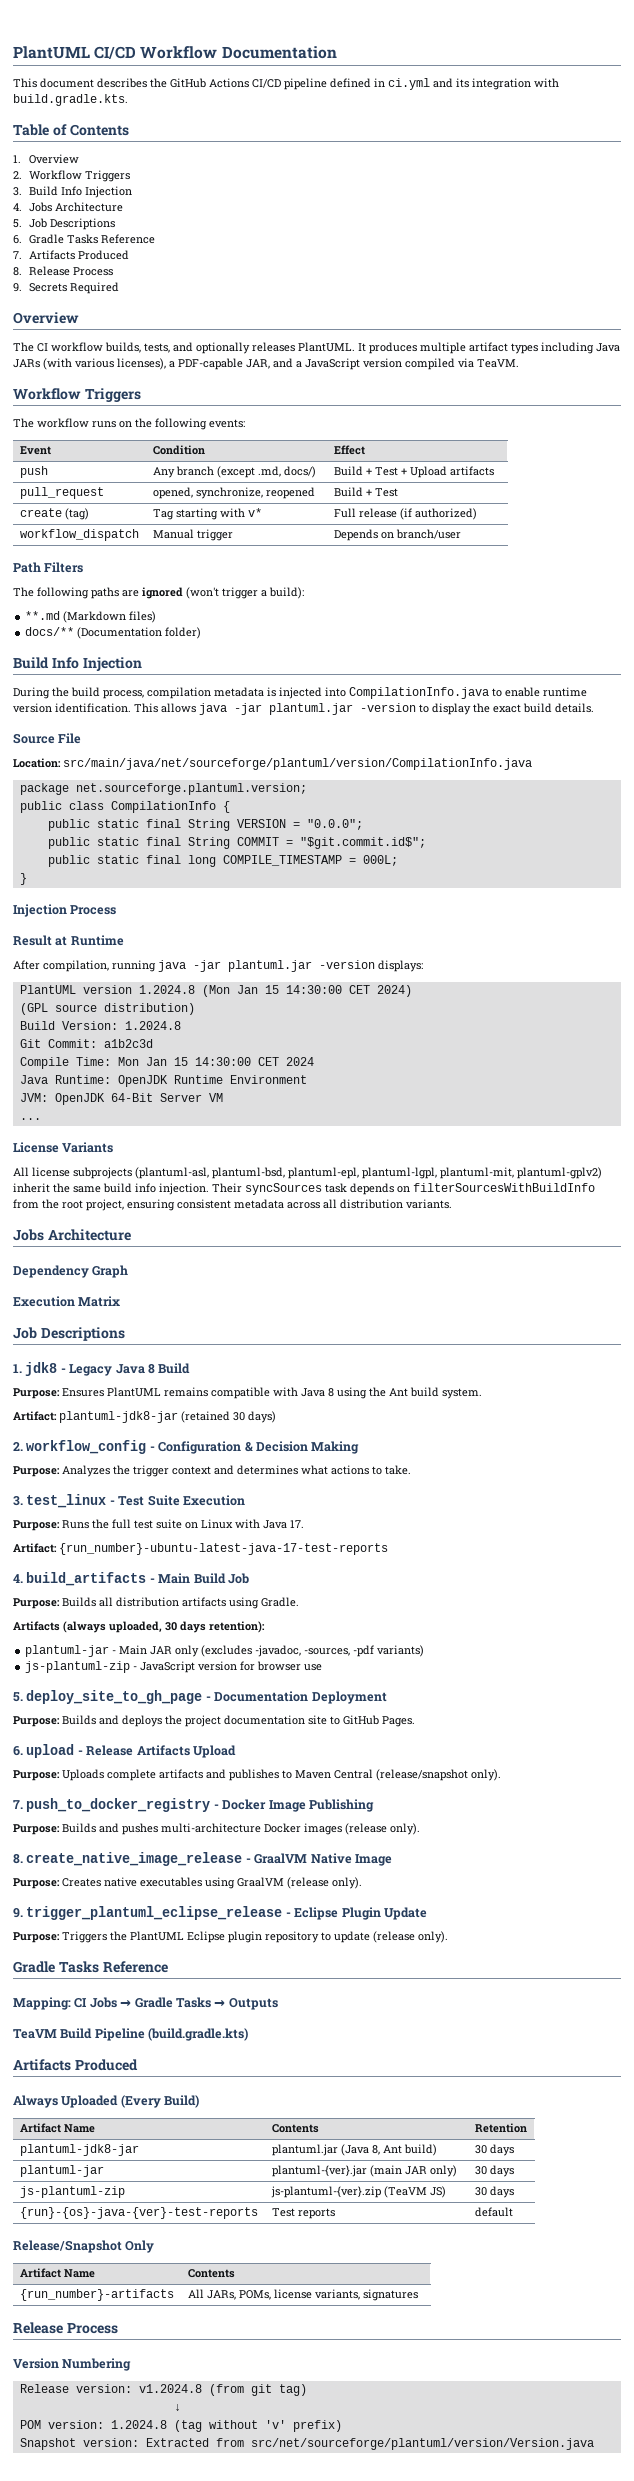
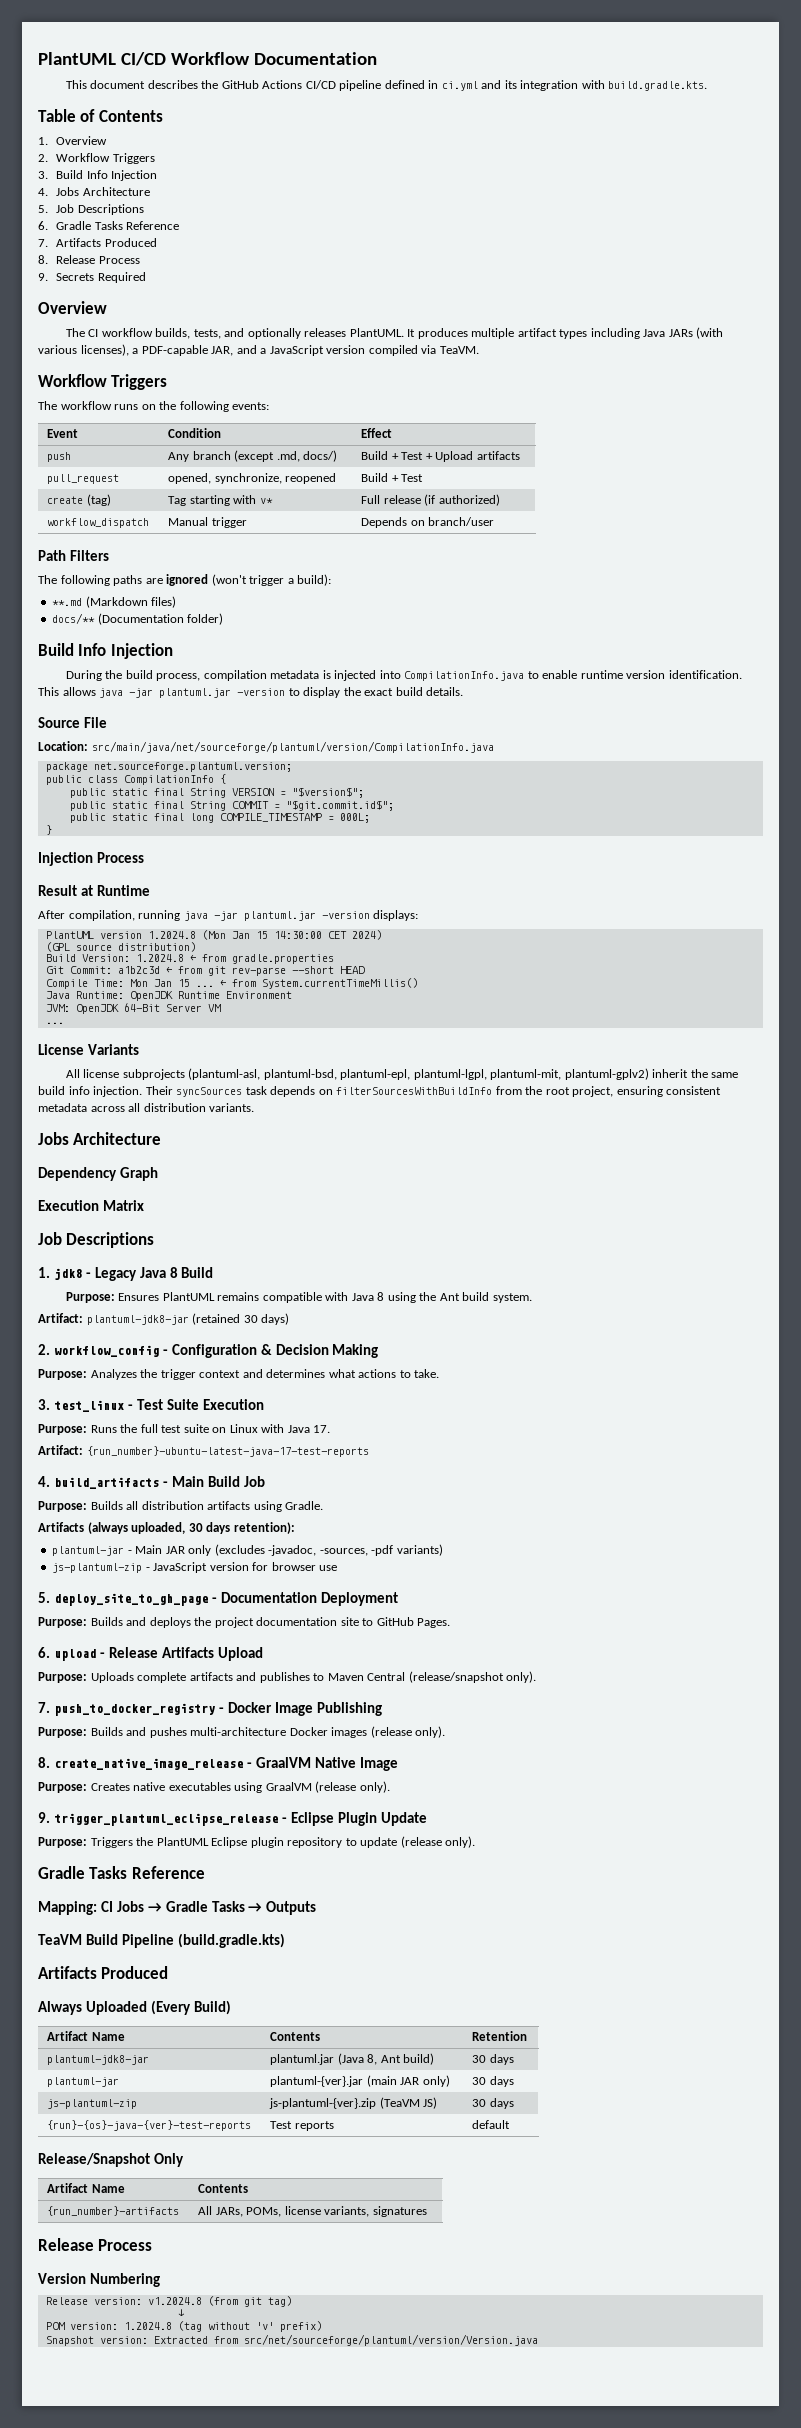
[306,819,363,830] "0.0.0"; -> [291,787,364,798] "$version$";
(181, 1025) none -> [189,954,334,964] ← from gradle.properties
(153, 1043) none -> [165,966,365,976] ← from git rev-parse --short HEAD
[194,1057,314,1066] 14:30:00 CET 2024 -> [195,978,418,989] ... ← from System.currentTimeMillis()

